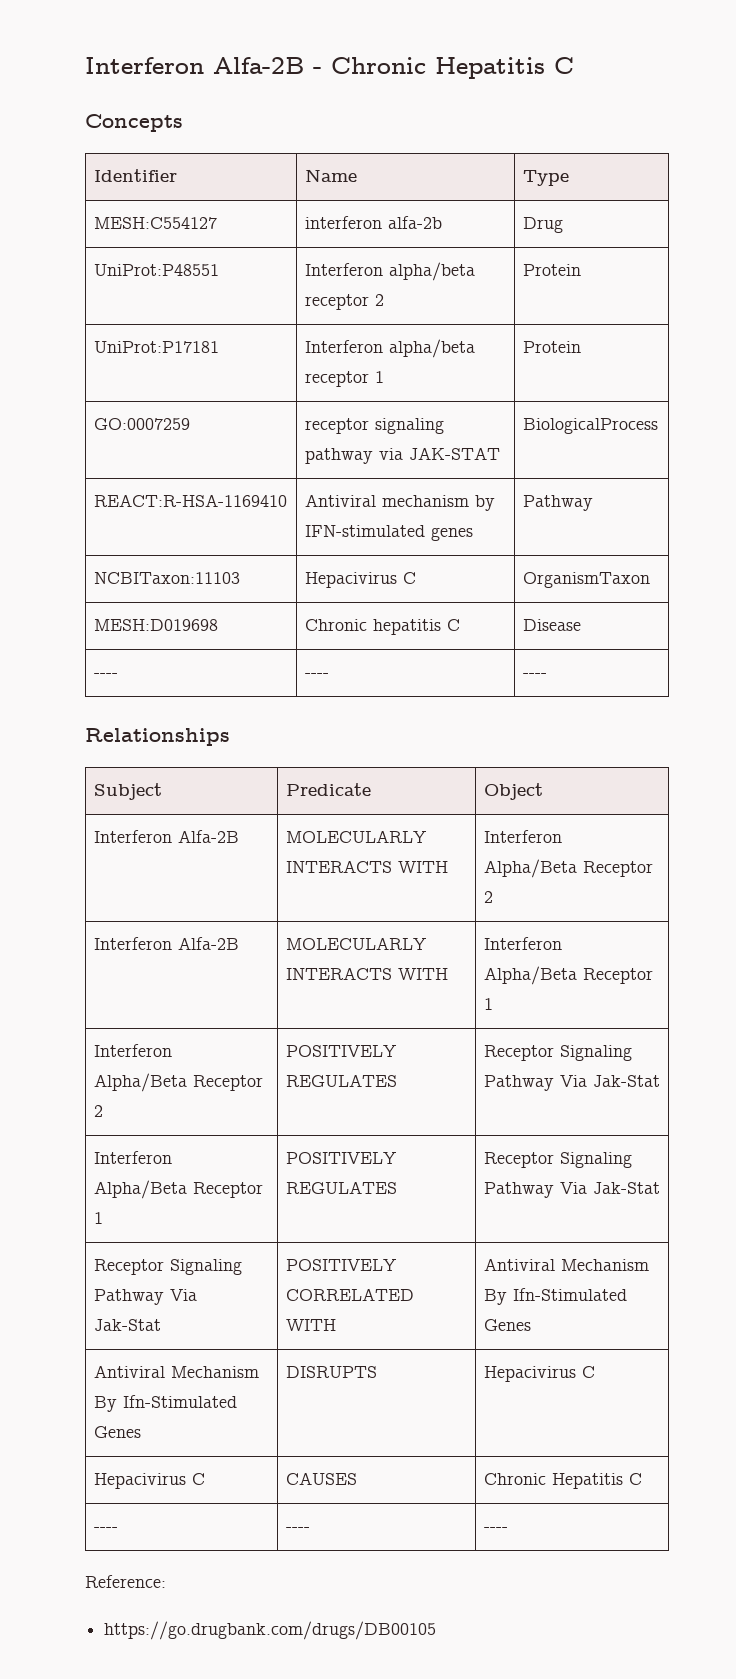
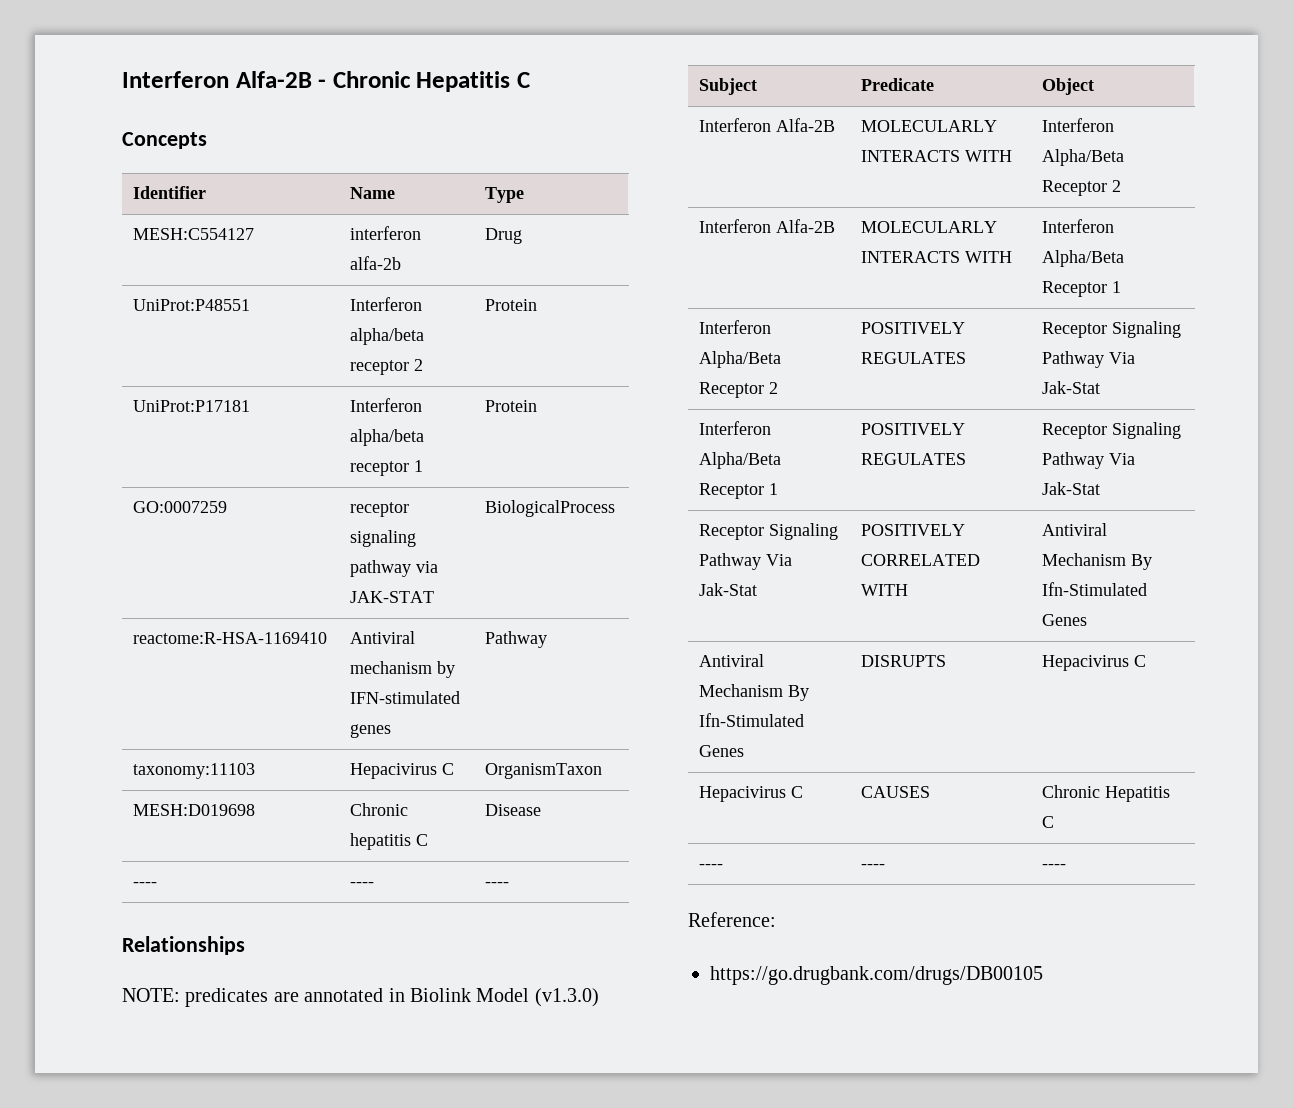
[93,494,287,507] REACT:R-HSA-1169410 -> [133,632,328,644] reactome:R-HSA-1169410
[93,572,240,584] NCBITaxon:11103 -> [133,763,256,779] taxonomy:11103
(230, 737) none -> [122,988,599,1007] // NOTE: predicates are annotated in Biolink Model (v1.3.0)

